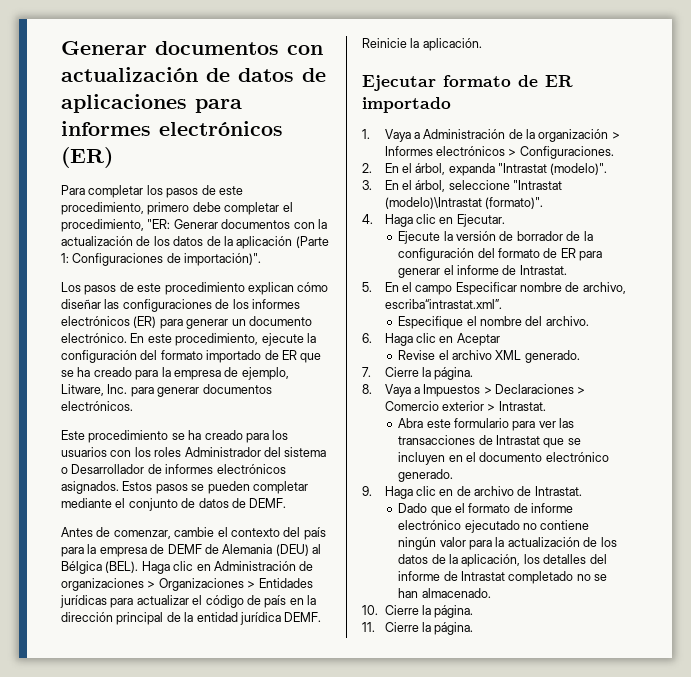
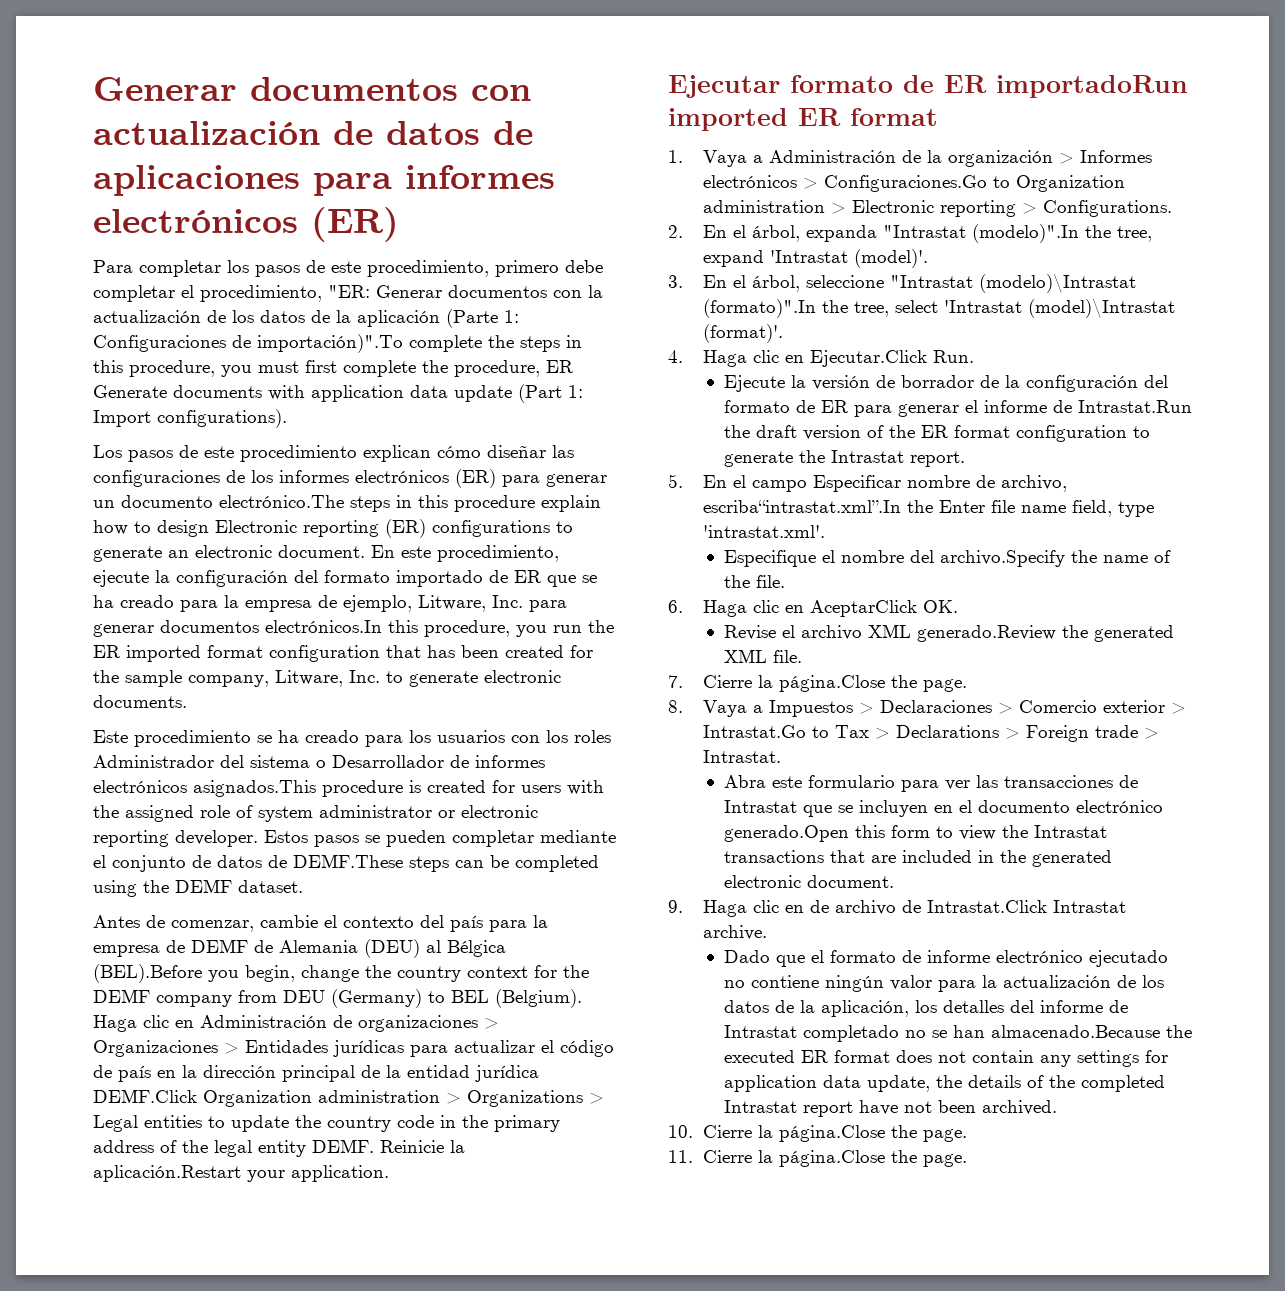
[184,253,262,266] importación)". -> [257,334,582,353] [93,360,573,377] [93,384,583,403] [93,409,287,428] importación)".To complete the steps in this procedure, you must first complete the procedure, ER Generate documents with application data update (Part 1: Import configurations).
[61,333,127,343] electrónico. -> [219,495,601,512] [93,519,573,538] [93,545,365,562] electrónico.The steps in this procedure explain how to design Electronic reporting (ER) configurations to generate an electronic document.
[61,401,133,411] electrónicos. -> [265,620,614,637] [93,645,593,662] [93,670,561,687] [93,695,187,708] electrónicos.In this procedure, you run the ER imported format configuration that has been created for the sample company, Litware, Inc. to generate electronic documents.
[61,481,119,494] asignados. -> [193,780,604,797] [93,805,538,822] [93,830,258,847] asignados.This procedure is created for users with the assigned role of system administrator or electronic reporting developer.
[249,498,287,508] DEMF. -> [293,854,599,872] [93,879,303,897] DEMF.These steps can be completed using the DEMF dataset.
[105,561,139,573] (BEL). -> [93,964,589,983] [93,989,582,1008] (BEL).Before you begin, change the country context for the DEMF company from DEU (Germany) to BEL (Belgium).
[284,612,322,622] [362,38,482,51] DEMF. Reinicie la aplicación. -> [93,1089,604,1107] [93,1115,560,1132] [93,1139,465,1157] [93,1165,389,1182] DEMF.Click Organization administration > Organizations > Legal entities to update the country code in the primary address of the legal entity DEMF. Reinicie la aplicación.Restart your application.
[362,97,451,113] importado -> [996,75,1188,98] [668,108,938,131] importadoRun imported ER format
[519,146,614,159] Configuraciones. -> [823,175,1125,192] [702,200,1172,217] Configuraciones.Go to Organization administration > Electronic reporting > Configurations.
[550,163,608,175] (modelo)". -> [971,224,1152,243] [702,249,928,268] (modelo)".In the tree, expand 'Intrastat (model)'.
[484,197,543,209] (formato)". -> [702,298,1175,318] [702,324,783,343] (formato)".In the tree, select 'Intrastat (model)\Intrastat (format)'.
[456,214,505,227] Ejecutar. -> [809,350,974,367] Ejecutar.Click Run.
[519,265,567,275] Intrastat. -> [1077,400,1192,413] [723,425,1150,442] [723,450,965,467] Intrastat.Run the draft version of the ER format configuration to generate the Intrastat report.
[384,299,502,309] [398,316,589,329] escriba“intrastat.xml”. // Especifique el nombre del archivo. -> [702,500,1154,517] [702,525,825,538] [723,550,1171,567] [723,575,785,588] escriba“intrastat.xml”.In the Enter file name field, type 'intrastat.xml'. // Especifique el nombre del archivo.Specify the name of the file.
[456,333,500,346] Aceptar -> [809,600,958,617] AceptarClick OK.
[524,350,580,363] generado. -> [916,625,1174,642] [723,649,802,663] generado.Review the generated XML file.
[434,367,474,380] página. -> [778,675,967,692] página.Close the page.
(496, 407) none -> [702,725,1159,742] Intrastat.Go to Tax > Declarations > Foreign trade >
[398,469,454,482] generado. -> [723,825,1107,842] [723,850,1112,867] [723,875,894,888] generado.Open this form to view the Intrastat transactions that are included in the generated electronic document.
[534,486,582,496] Intrastat. -> [926,900,1126,913] [702,925,767,940] Intrastat.Click Intrastat archive.
[421,588,491,598] almacenado. -> [990,1025,1192,1038] [723,1050,1168,1067] [723,1075,1165,1092] [723,1100,1057,1117] almacenado.Because the executed ER format does not contain any settings for application data update, the details of the completed Intrastat report have not been archived.
[434,605,474,618] página. -> [778,1125,967,1142] página.Close the page.
[434,622,474,635] página. -> [778,1150,967,1167] página.Close the page.

